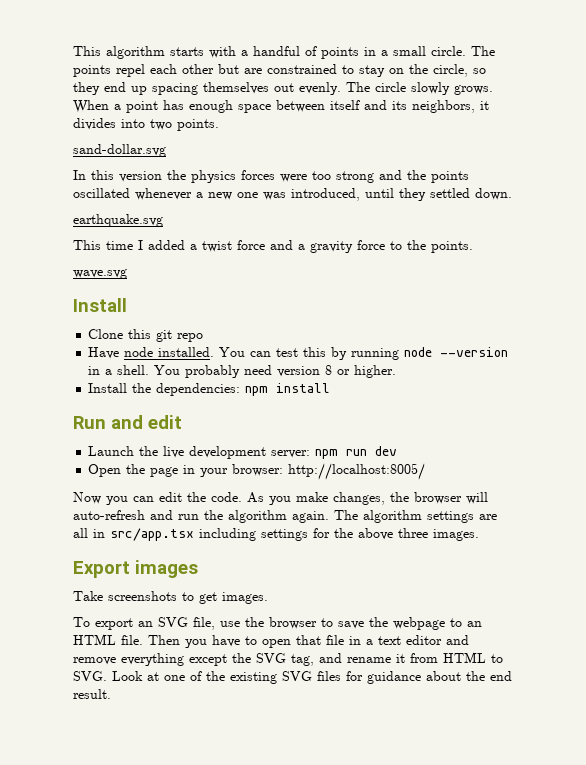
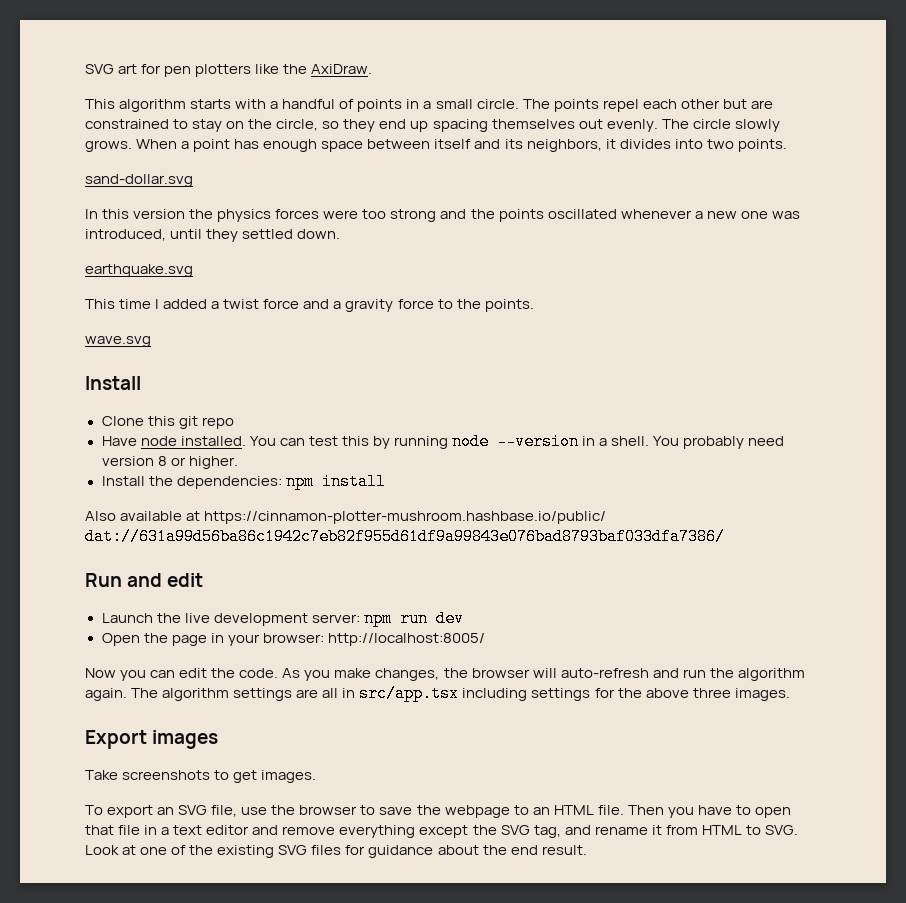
(73, 51) none -> [85,64,373,77] SVG art for pen plotters like the AxiDraw. //
(331, 388) none -> [85,511,607,524] [85,528,725,545] // Also available at https://cinnamon-plotter-mushroom.hashbase.io/public/ dat://631a99d56ba86c1942c7eb82f955d61df9a99843e076bad8793baf033dfa7386/

